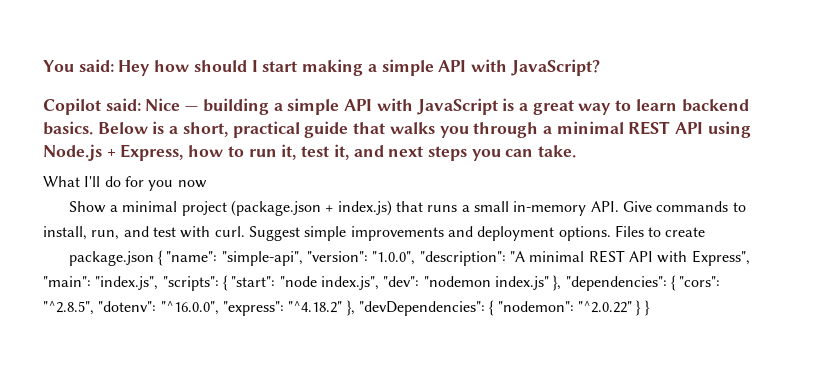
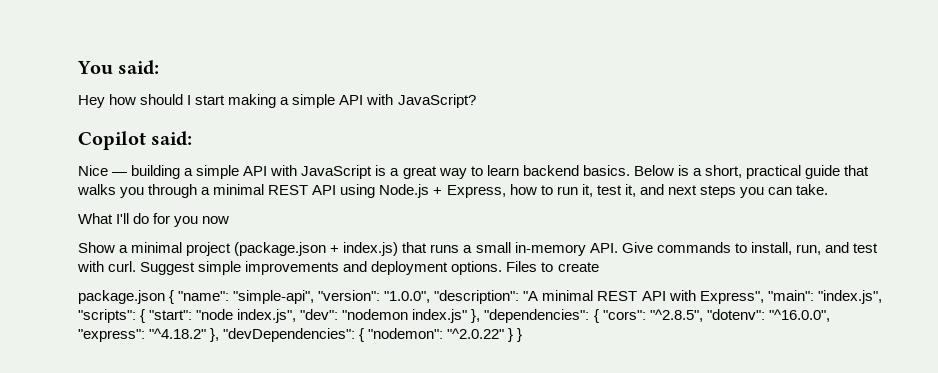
(114, 65) none -> (160, 67) //
(141, 104) none -> (193, 138) //

